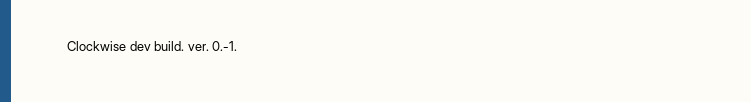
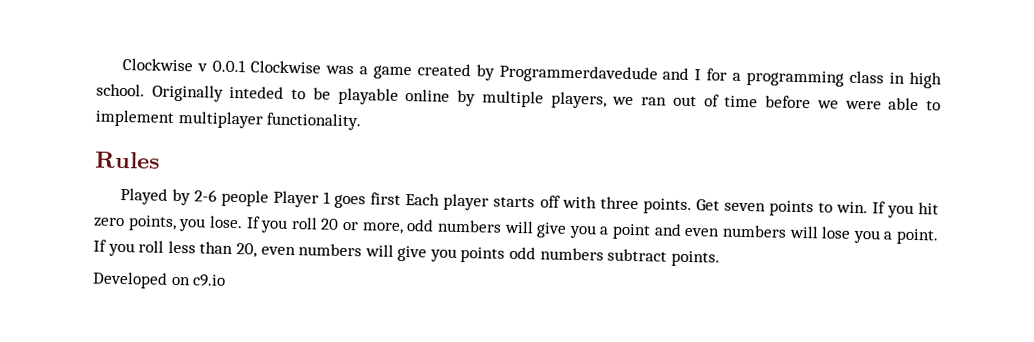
[67,41,238,51] Clockwise dev build. ver. 0.-1. -> [122,58,943,89] [96,83,941,111] [95,109,362,131] [94,151,160,169] [120,188,939,218] [93,215,939,245] [93,239,720,267] [92,271,227,289] Clockwise v 0.0.1 Clockwise was a game created by Programmerdavedude and I for a programming class in high school. Originally inteded to be playable online by multiple players, we ran out of time before we were able to implement multiplayer functionality. // Rules // Played by 2-6 people Player 1 goes first Each player starts off with three points. Get seven points to win. If you hit zero points, you lose. If you roll 20 or more, odd numbers will give you a point and even numbers will lose you a point. If you roll less than 20, even numbers will give you points odd numbers subtract points. // Developed on c9.io

